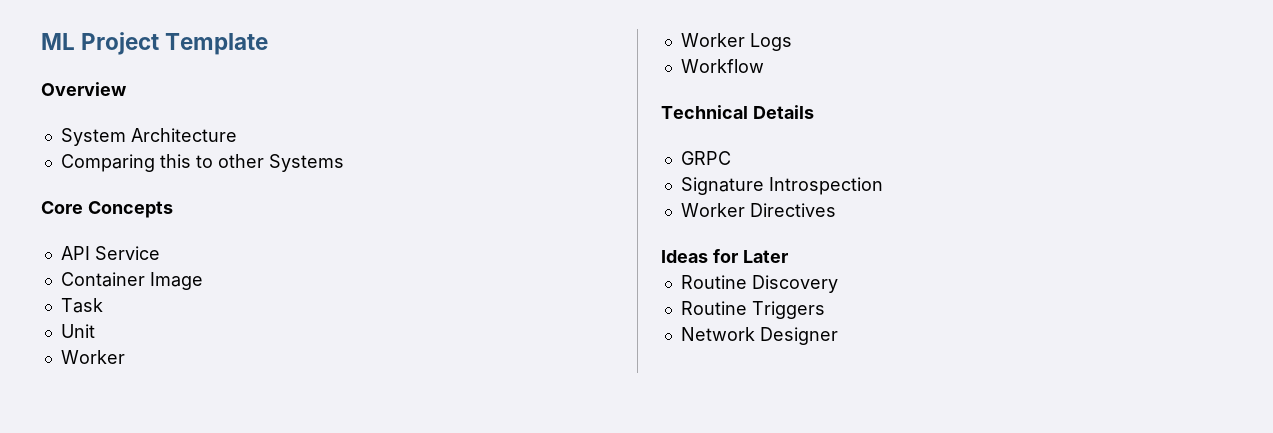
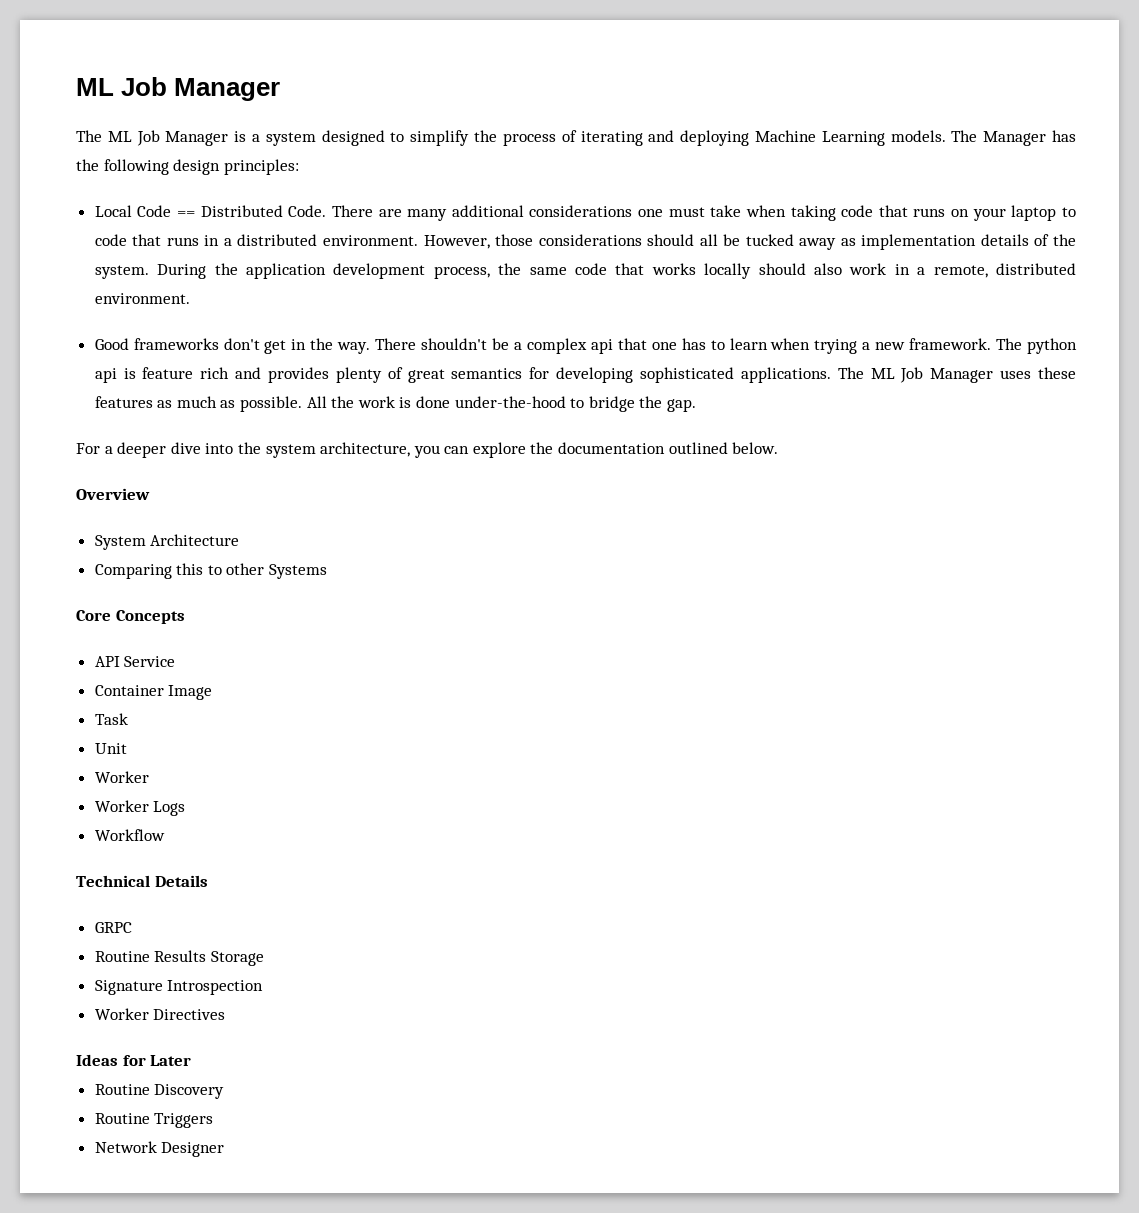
[41,32,269,55] ML Project Template -> [76,77,281,101] [76,130,1077,146] [76,159,299,175] [94,205,1076,221] [94,234,1076,250] [94,263,1077,279] [94,293,190,304] [94,338,1077,354] [94,367,1077,383] [94,396,696,412] [76,442,779,458] ML Job Manager // The ML Job Manager is a system designed to simplify the process of iterating and deploying Machine Learning models. The Manager has the following design principles: // Local Code == Distributed Code. There are many additional considerations one must take when taking code that runs on your laptop to code that runs in a distributed environment. However, those considerations should all be tucked away as implementation details of the system. During the application development process, the same code that works locally should also work in a remote, distributed environment. // Good frameworks don't get in the way. There shouldn't be a complex api that one has to learn when trying a new framework. The python api is feature rich and provides plenty of great semantics for developing sophisticated applications. The ML Job Manager uses these features as much as possible. All the work is done under-the-hood to bridge the gap. // For a deeper dive into the system architecture, you can explore the documentation outlined below.
(731, 158) none -> [94,950,264,966] // Routine Results Storage

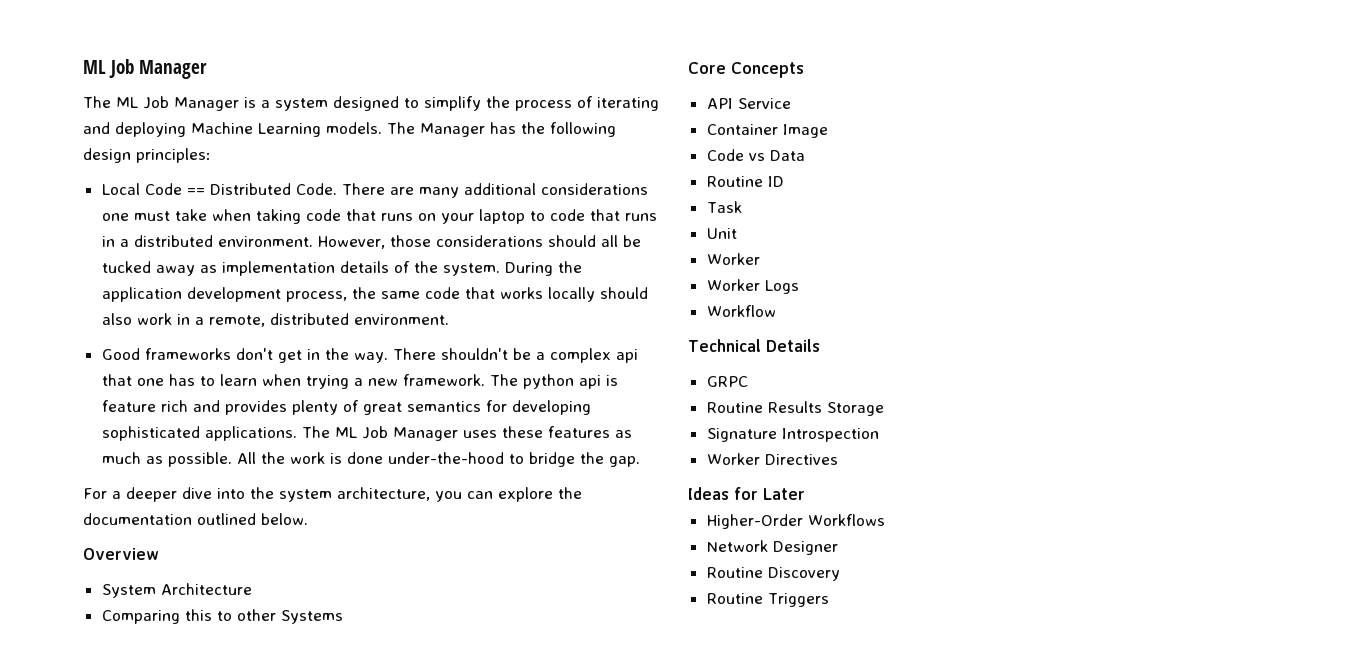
(213, 692) none -> [706,149,805,161] [706,176,784,187] // Code vs Data // Routine ID
(192, 1060) none -> [706,514,885,529] [706,540,838,555] // Higher-Order Workflows // Network Designer
[94,1141,225,1157] // Network Designer -> (829, 600) none

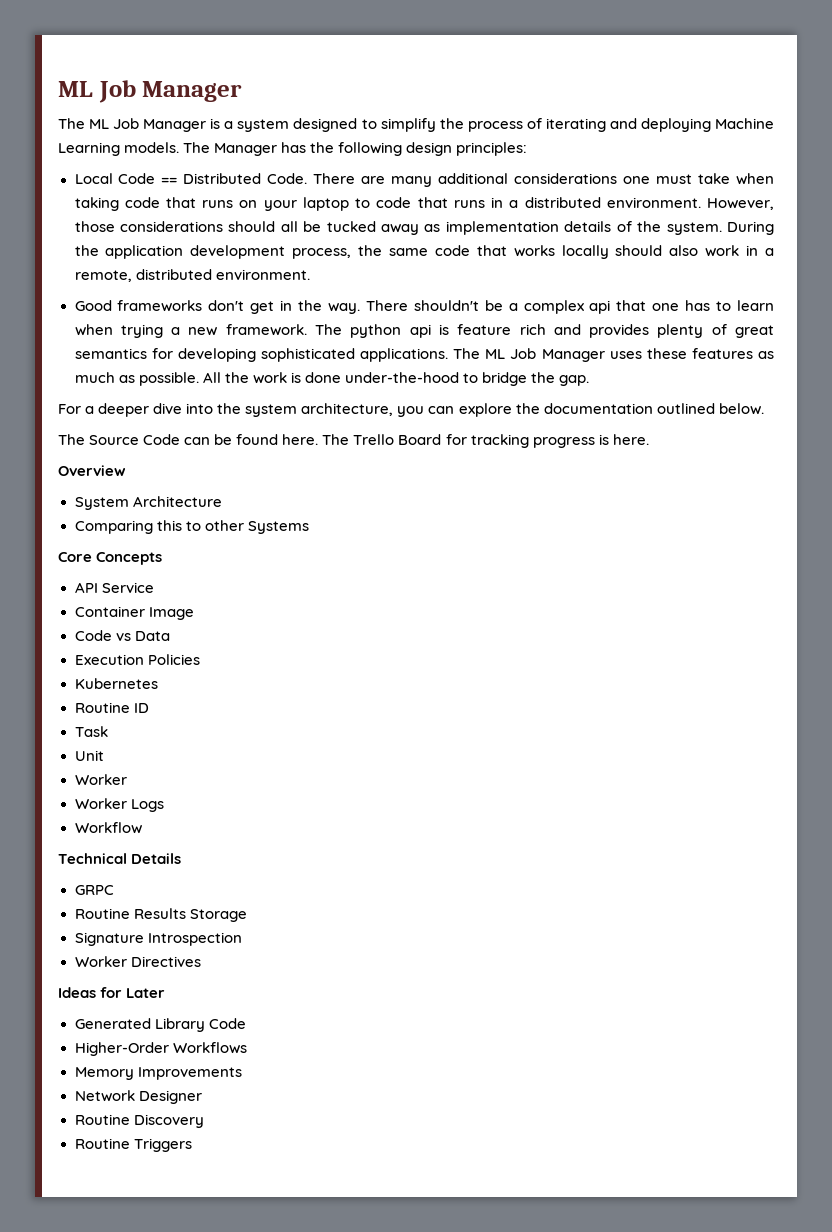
(308, 519) none -> [58,434,649,448] // The Source Code can be found here. The Trello Board for tracking progress is here.
(805, 155) none -> [74,654,200,665] [74,678,158,689] // Execution Policies // Kubernetes
(805, 494) none -> [74,1018,246,1032] // Generated Library Code
(885, 520) none -> [74,1067,242,1080] // Memory Improvements

